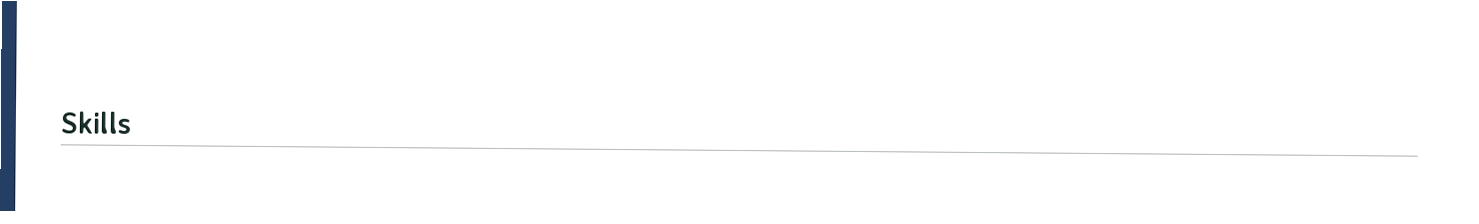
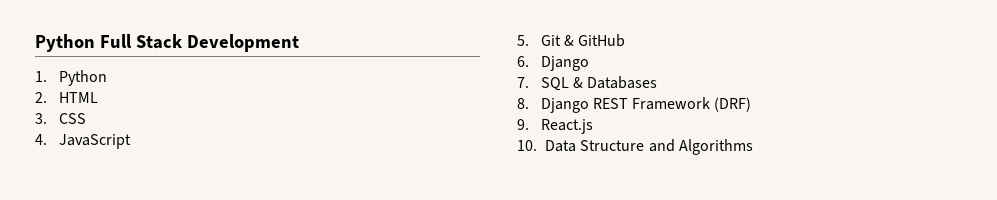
[60,111,131,134] Skills -> [35,34,299,52] [35,70,107,86] [35,92,98,103] [35,113,86,124] [35,134,131,149] [517,34,626,47] [517,56,589,71] [517,76,658,91] [517,97,752,113] [517,119,593,134] [517,139,753,155] Python Full Stack Development // 1. Python // 2. HTML // 3. CSS // 4. JavaScript // 5. Git & GitHub // 6. Django // 7. SQL & Databases // 8. Django REST Framework (DRF) // 9. React.js // 10. Data Structure and Algorithms

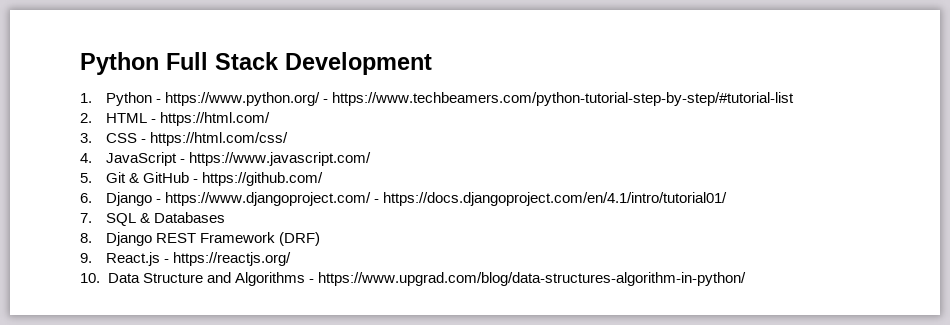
(107, 78) none -> [155,92,795,106] - https://www.python.org/ - https://www.techbeamers.com/python-tutorial-step-by-step/#tutorial-list
(98, 97) none -> [150,112,270,126] - https://html.com/
(86, 118) none -> [140,132,288,146] - https://html.com/css/
(131, 141) none -> [179,152,371,166] - https://www.javascript.com/
(626, 40) none -> [193,172,324,186] - https://github.com/
(589, 63) none -> [155,192,728,206] - https://www.djangoproject.com/ - https://docs.djangoproject.com/en/4.1/intro/tutorial01/
(593, 126) none -> [163,252,291,266] - https://reactjs.org/
(753, 147) none -> [308,272,746,286] - https://www.upgrad.com/blog/data-structures-algorithm-in-python/

